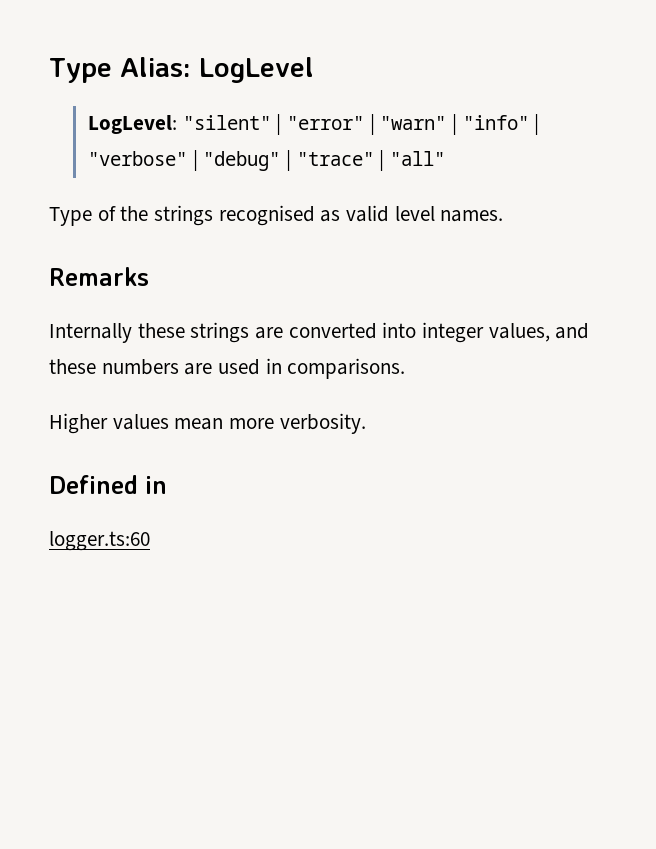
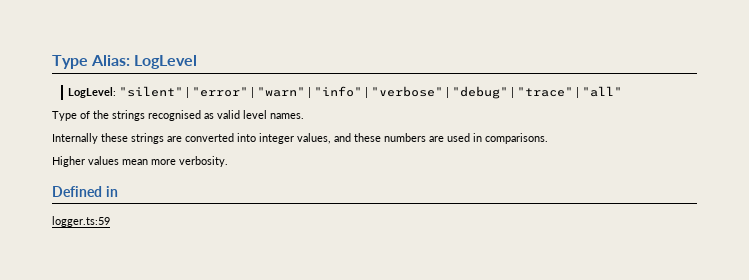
[49,267,149,286] // Remarks -> (304, 116) none
[49,531,150,551] logger.ts:60 -> [52,216,110,227] logger.ts:59

